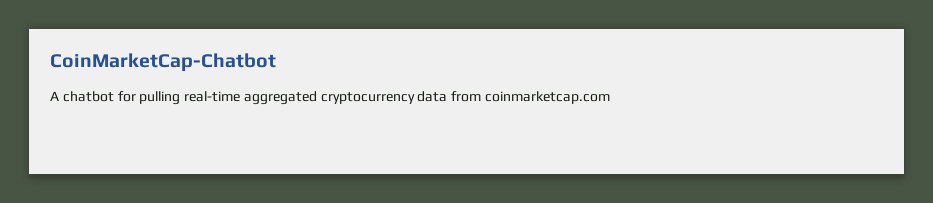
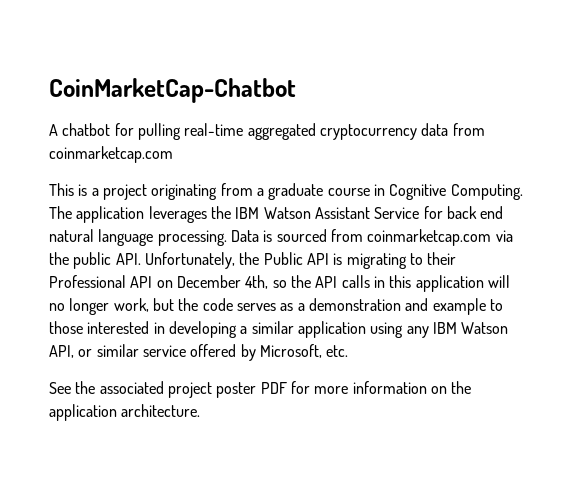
(611, 97) none -> [49,183,523,200] [49,206,504,223] [49,229,513,246] [49,252,457,269] [49,275,510,292] [49,298,503,315] [49,321,509,338] [49,344,349,361] [49,381,472,398] [49,404,201,421] // This is a project originating from a graduate course in Cognitive Computing. The application leverages the IBM Watson Assistant Service for back end natural language processing. Data is sourced from coinmarketcap.com via the public API. Unfortunately, the Public API is migrating to their Professional API on December 4th, so the API calls in this application will no longer work, but the code serves as a demonstration and example to those interested in developing a similar application using any IBM Watson API, or similar service offered by Microsoft, etc. // See the associated project poster PDF for more information on the application architecture.

